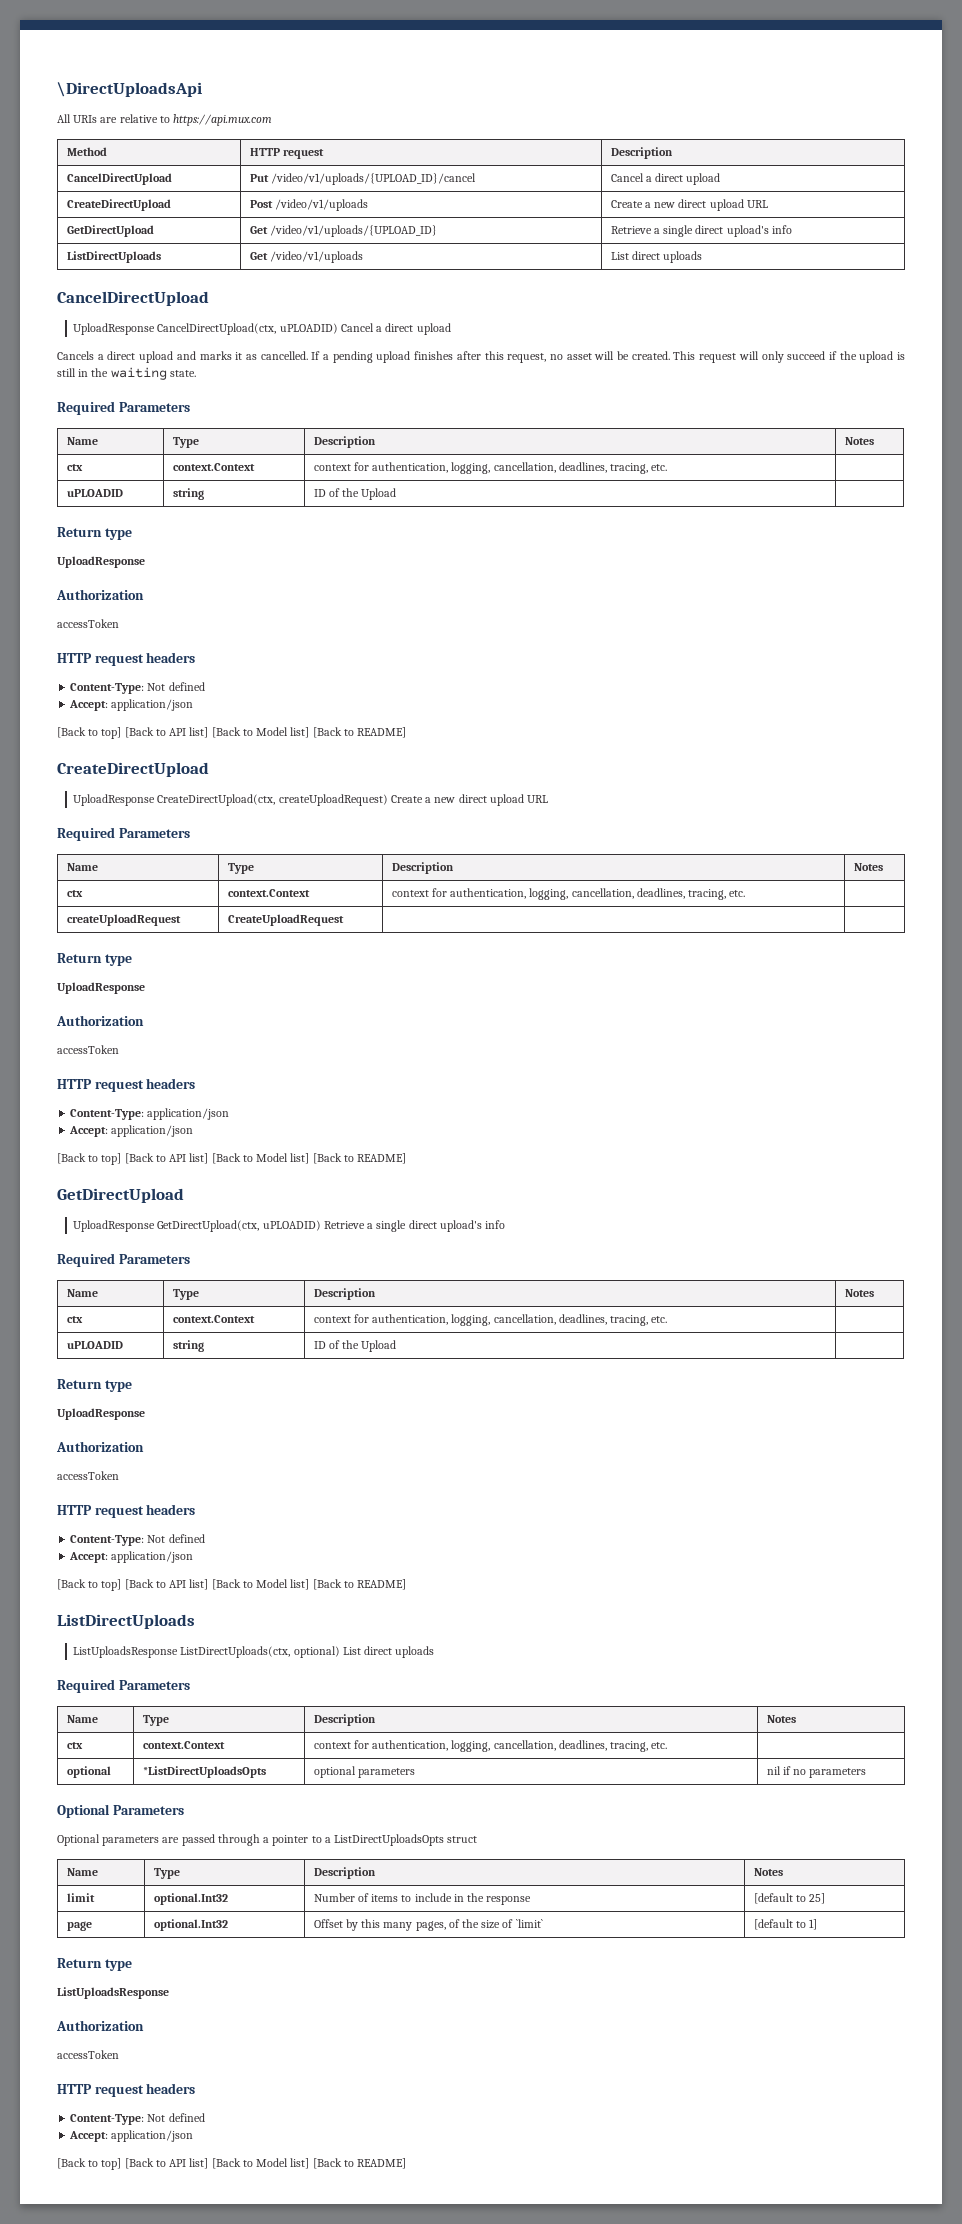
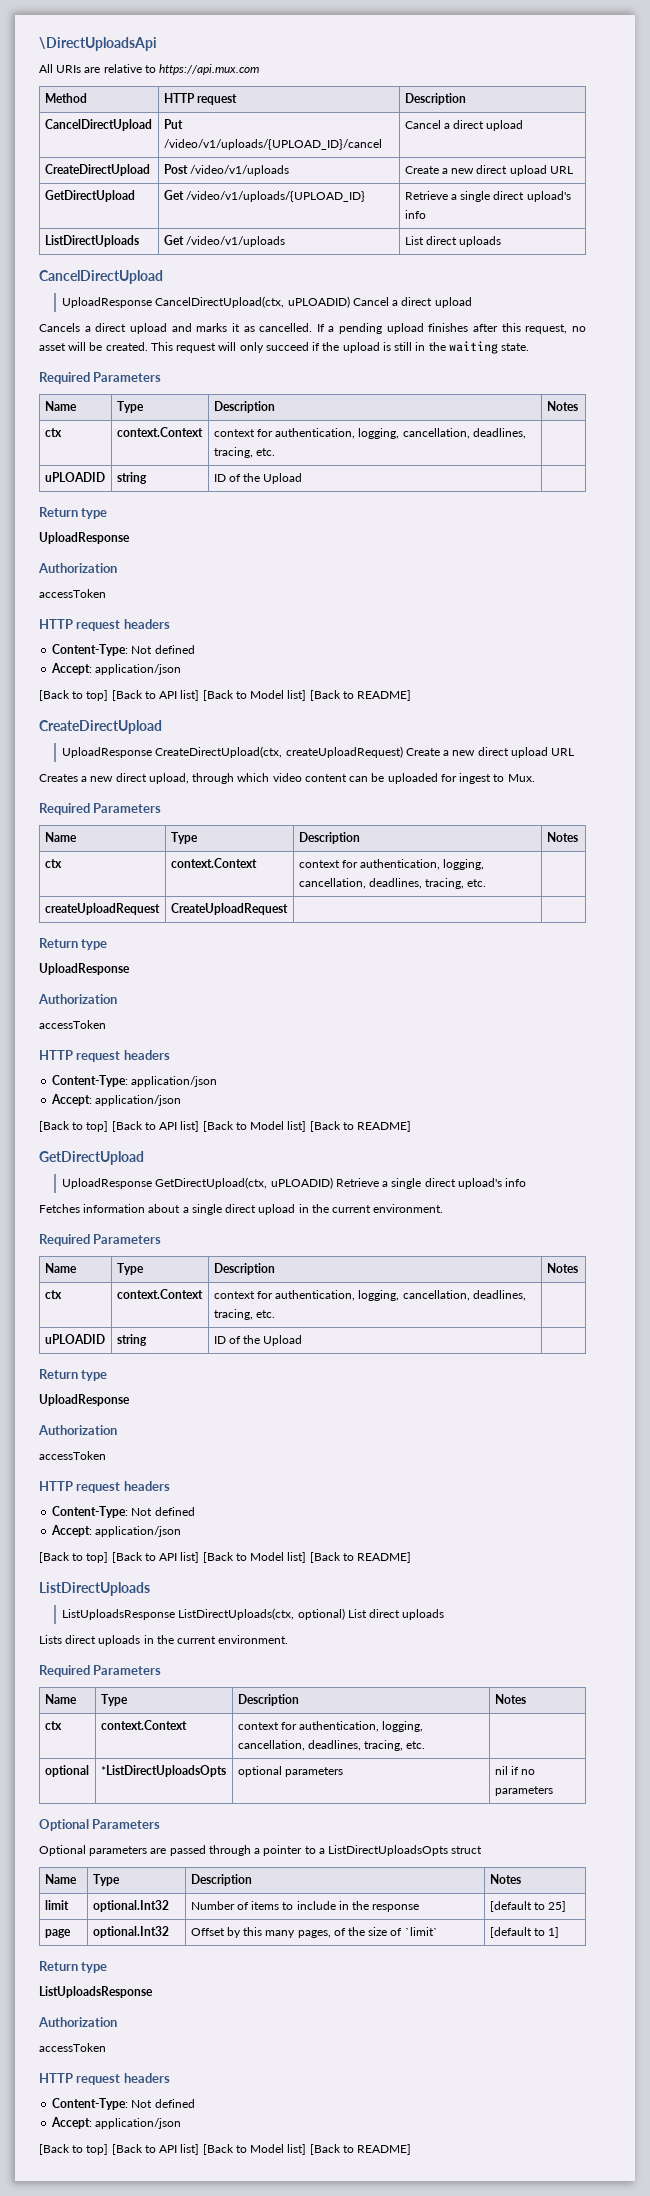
(549, 799) none -> [39,773,535,784] // Creates a new direct upload, through which video content can be uploaded for ingest to Mux.
(506, 1224) none -> [39,1204,444,1215] // Fetches information about a single direct upload in the current environment.
(435, 1652) none -> [39,1635,289,1646] // Lists direct uploads in the current environment.

